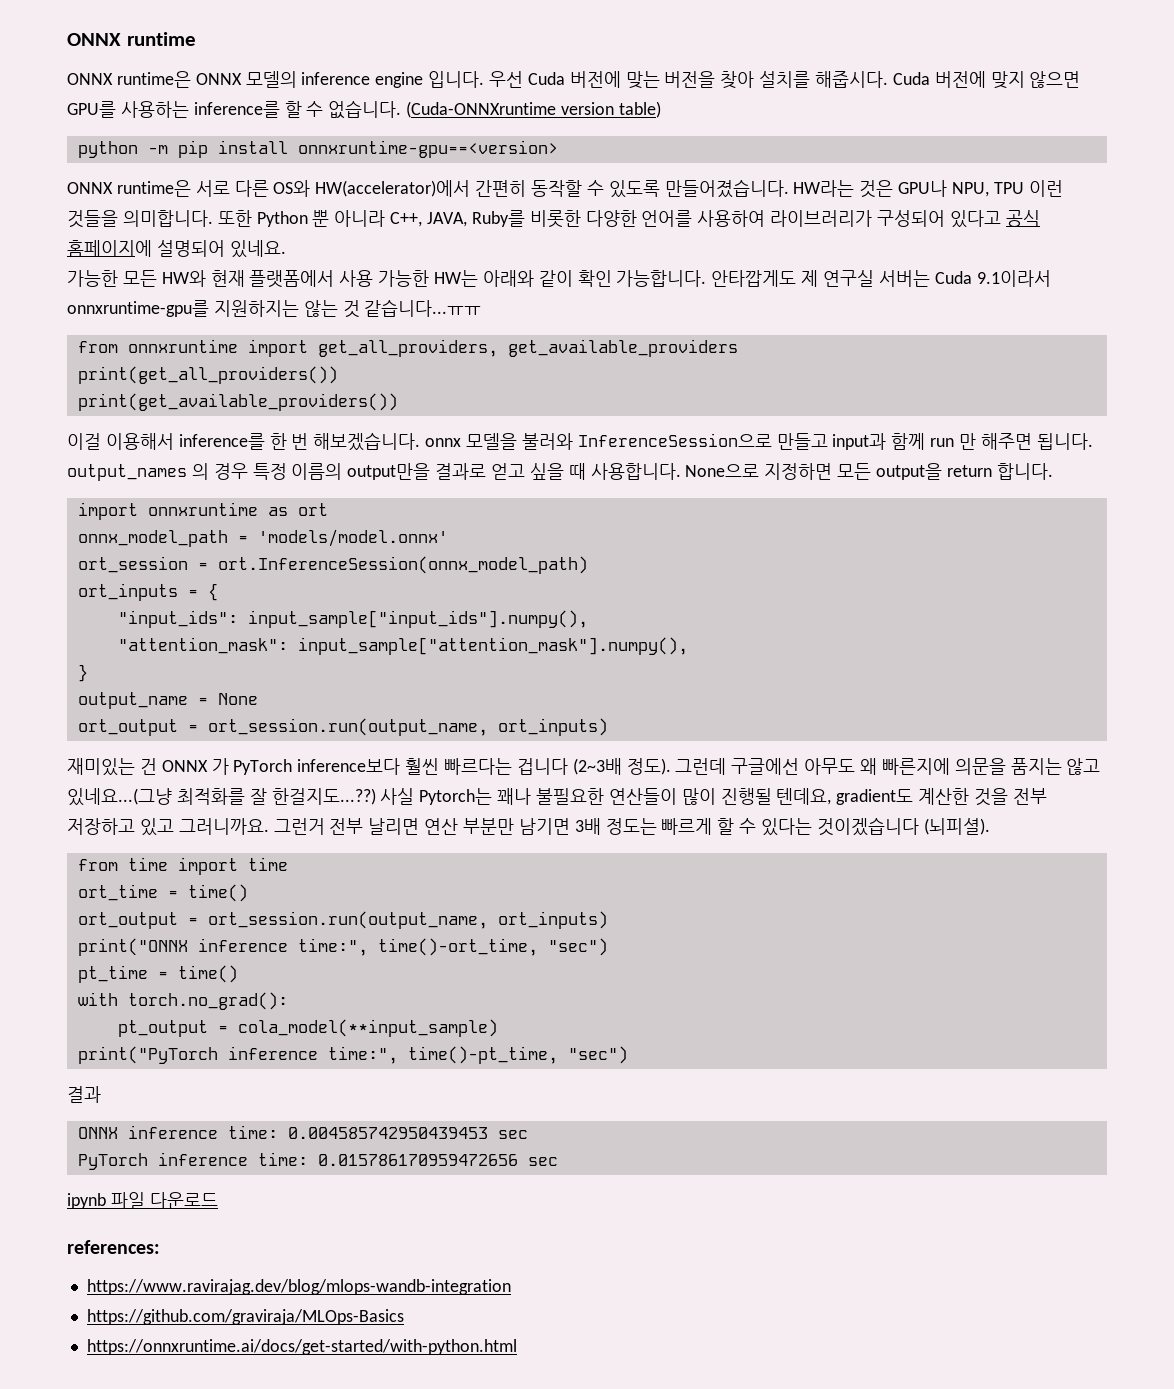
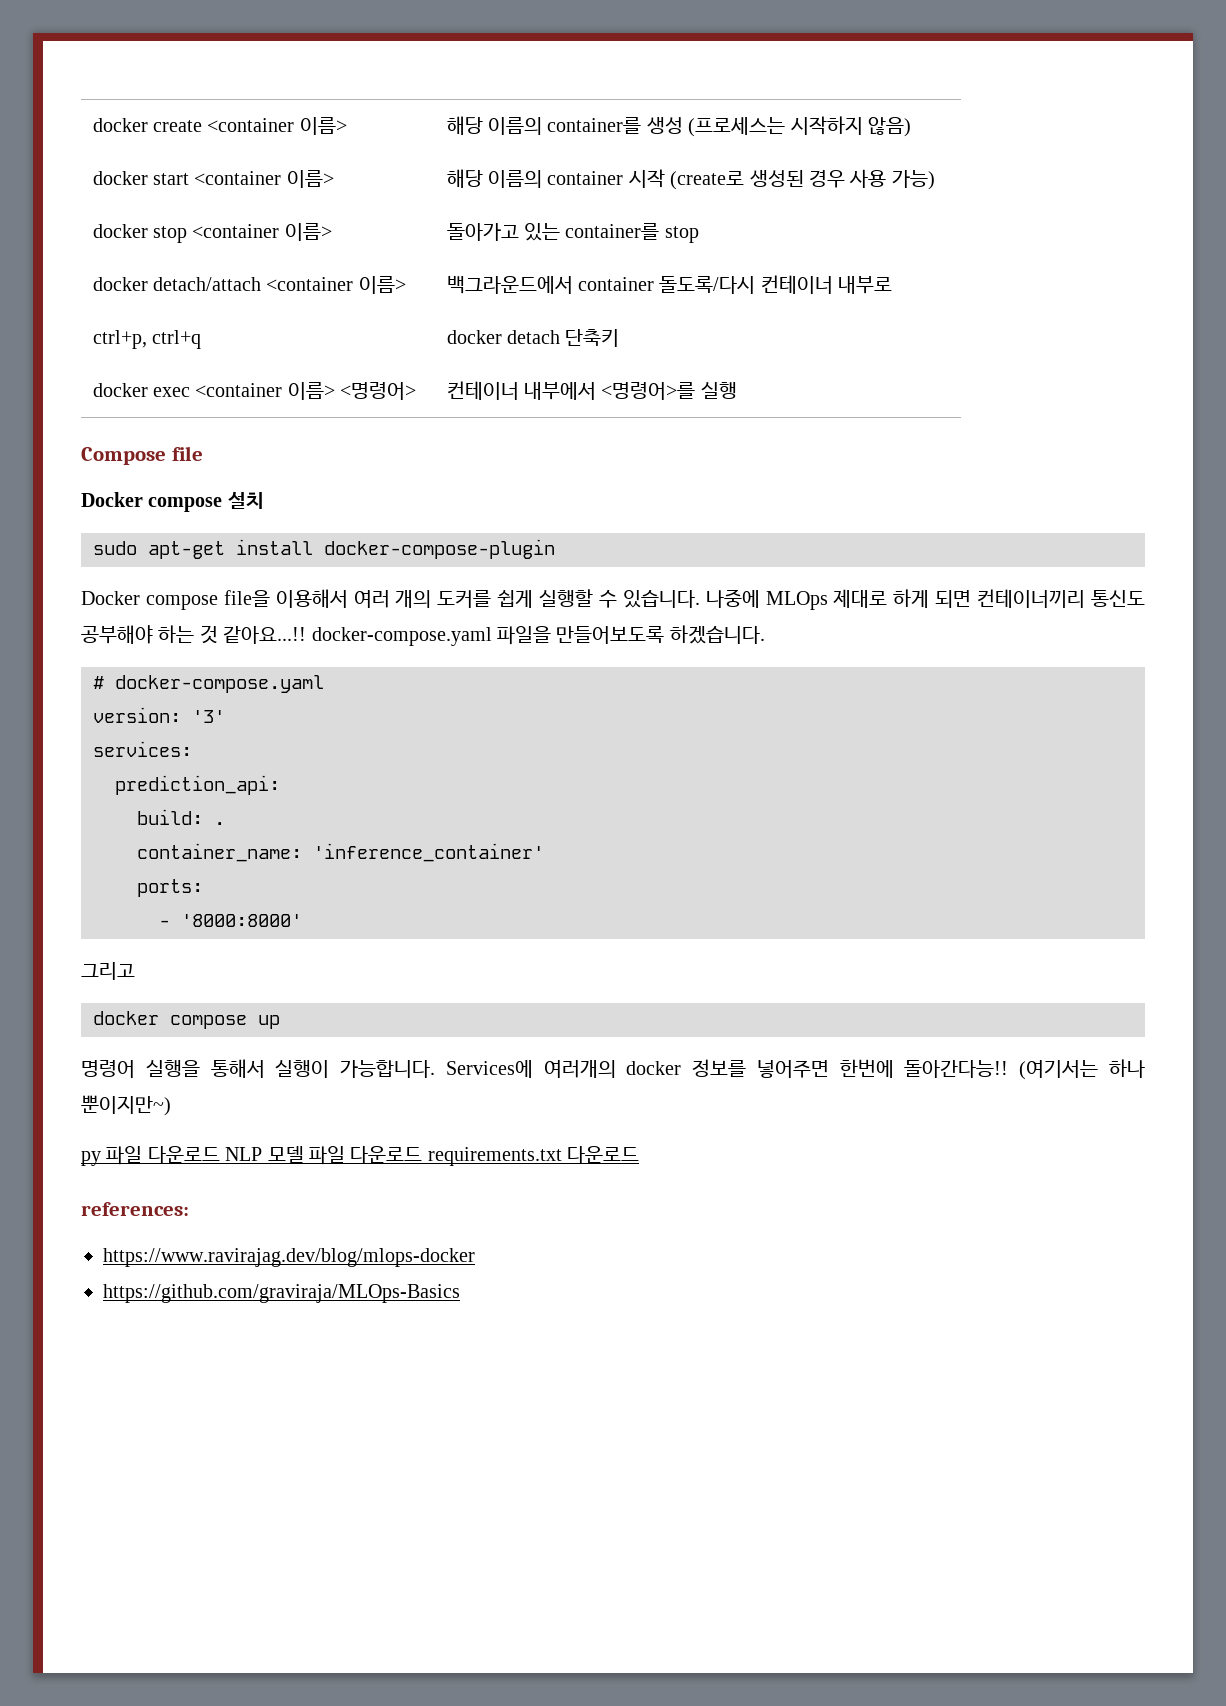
[67,32,196,46] [67,71,1081,89] [67,100,661,119] [77,140,558,158] [67,179,1063,198] [67,210,1040,228] [67,240,286,258] [67,270,1051,288] [67,299,482,318] [77,339,738,357] [77,366,338,384] [77,393,398,411] [67,432,1093,451] [67,463,1053,481] [77,502,328,520] [77,529,448,547] [77,556,588,574] [77,583,218,601] [117,610,588,628] [117,637,688,655] [77,664,88,682] [77,692,258,709] [77,718,608,736] [67,758,1101,776] [67,788,1047,806] [67,817,990,836] [77,857,288,875] [77,884,248,902] [77,911,608,929] [77,938,608,956] [77,965,238,983] [77,992,288,1010] [117,1019,498,1037] [77,1046,628,1064] [67,1086,101,1103] [77,1125,528,1139] [77,1152,558,1170] [67,1192,145,1209] ONNX runtime // ONNX runtime은 ONNX 모델의 inference engine 입니다. 우선 Cuda 버전에 맞는 버전을 찾아 설치를 해줍시다. Cuda 버전에 맞지 않으면 GPU를 사용하는 inference를 할 수 없습니다. (Cuda-ONNXruntime version table) // python -m pip install onnxruntime-gpu==<version> // ONNX runtime은 서로 다른 OS와 HW(accelerator)에서 간편히 동작할 수 있도록 만들어졌습니다. HW라는 것은 GPU나 NPU, TPU 이런 것들을 의미합니다. 또한 Python 뿐 아니라 C++, JAVA, Ruby를 비롯한 다양한 언어를 사용하여 라이브러리가 구성되어 있다고 공식 홈페이지에 설명되어 있네요. // 가능한 모든 HW와 현재 플랫폼에서 사용 가능한 HW는 아래와 같이 확인 가능합니다. 안타깝게도 제 연구실 서버는 Cuda 9.1이라서 onnxruntime-gpu를 지원하지는 않는 것 같습니다...ㅠㅠ // from onnxruntime import get_all_providers, get_available_providers // print(get_all_providers()) // print(get_available_providers()) // 이걸 이용해서 inference를 한 번 해보겠습니다. onnx 모델을 불러와 InferenceSession으로 만들고 input과 함께 run 만 해주면 됩니다. output_names 의 경우 특정 이름의 output만을 결과로 얻고 싶을 때 사용합니다. None으로 지정하면 모든 output을 return 합니다. // import onnxruntime as ort // onnx_model_path = 'models/model.onnx' // ort_session = ort.InferenceSession(onnx_model_path) // ort_inputs = { // "input_ids": input_sample["input_ids"].numpy(), // "attention_mask": input_sample["attention_mask"].numpy(), // } // output_name = None // ort_output = ort_session.run(output_name, ort_inputs) // 재미있는 건 ONNX 가 PyTorch inference보다 훨씬 빠르다는 겁니다 (2~3배 정도). 그런데 구글에선 아무도 왜 빠른지에 의문을 품지는 않고 있네요...(그냥 최적화를 잘 한걸지도...??) 사실 Pytorch는 꽤나 불필요한 연산들이 많이 진행될 텐데요, gradient도 계산한 것을 전부 저장하고 있고 그러니까요. 그런거 전부 날리면 연산 부분만 남기면 3배 정도는 빠르게 할 수 있다는 것이겠습니다 (뇌피셜). // from time import time // ort_time = time() // ort_output = ort_session.run(output_name, ort_inputs) // print("ONNX inference time:", time()-ort_time, "sec") // pt_time = time() // with torch.no_grad(): // pt_output = cola_model(**input_sample) // print("PyTorch inference time:", time()-pt_time, "sec") // 결과 // ONNX inference time: 0.004585742950439453 sec // PyTorch inference time: 0.015786170959472656 sec // ipynb 파일 -> [92,117,347,135] [446,116,911,137] [92,170,334,188] [446,169,935,190] [92,223,332,243] [446,223,699,243] [92,276,406,294] [446,275,893,294] [92,330,201,349] [446,329,620,347] [92,382,417,400] [446,381,737,400] [81,446,203,465] [81,491,264,512] [93,539,555,559] [81,589,1145,610] [81,625,765,646] [93,675,324,693] [93,707,225,723] [93,741,192,757] [115,775,280,795] [137,809,225,825] [137,843,544,862] [137,879,203,897] [159,914,302,927] [81,962,135,980] [93,1011,280,1029] [81,1059,1145,1080] [81,1095,171,1116] [81,1146,562,1166] docker create <container 이름> | 해당 이름의 container를 생성 (프로세스는 시작하지 않음) // docker start <container 이름> | 해당 이름의 container 시작 (create로 생성된 경우 사용 가능) // docker stop <container 이름> | 돌아가고 있는 container를 stop // docker detach/attach <container 이름> | 백그라운드에서 container 돌도록/다시 컨테이너 내부로 // ctrl+p, ctrl+q | docker detach 단축키 // docker exec <container 이름> <명령어> | 컨테이너 내부에서 <명령어>를 실행 // Compose file // Docker compose 설치 // sudo apt-get install docker-compose-plugin // Docker compose file을 이용해서 여러 개의 도커를 쉽게 실행할 수 있습니다. 나중에 MLOps 제대로 하게 되면 컨테이너끼리 통신도 공부해야 하는 것 같아요...!! docker-compose.yaml 파일을 만들어보도록 하겠습니다. // # docker-compose.yaml // version: '3' // services: // prediction_api: // build: . // container_name: 'inference_container' // ports: // - '8000:8000' // 그리고 // docker compose up // 명령어 실행을 통해서 실행이 가능합니다. Services에 여러개의 docker 정보를 넣어주면 한번에 돌아간다능!! (여기서는 하나 뿐이지만~) // py 파일 다운로드 NLP 모델 파일 다운로드 requirements.txt
[86,1279,511,1295] https://www.ravirajag.dev/blog/mlops-wandb-integration -> [103,1248,475,1267] https://www.ravirajag.dev/blog/mlops-docker
[86,1339,517,1355] // https://onnxruntime.ai/docs/get-started/with-python.html -> (460, 1293) none

